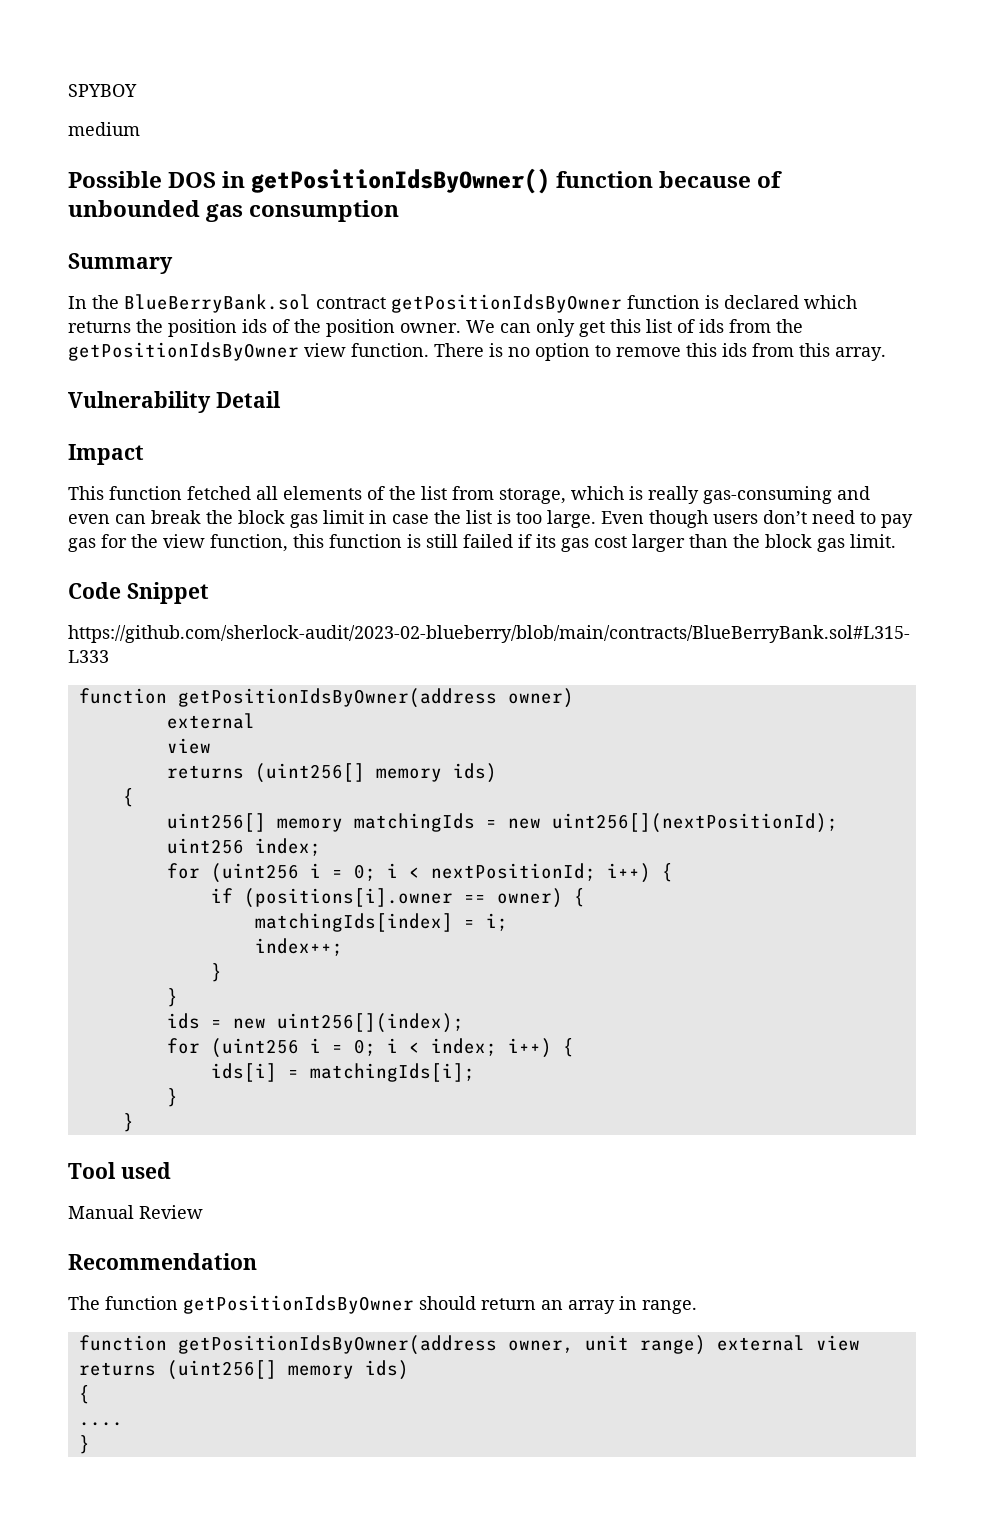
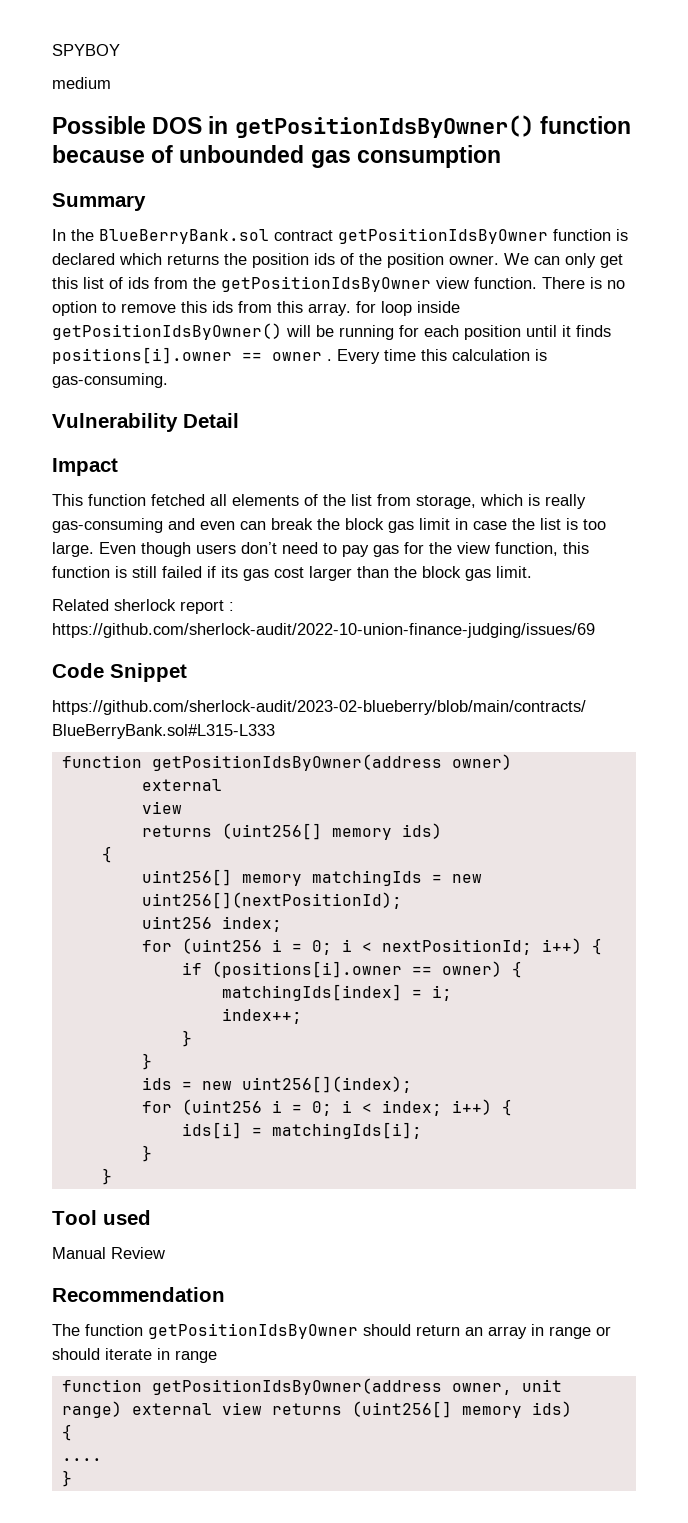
(886, 354) none -> [356,301,460,316] [52,323,611,340] [52,347,547,364] [52,373,168,388] for loop inside getPositionIdsByOwner() will be running for each position until it finds positions[i].owner == owner . Every time this calculation is gas-consuming.
(896, 541) none -> [52,599,234,614] [52,623,595,638] // Related sherlock report : https://github.com/sherlock-audit/2022-10-union-finance-judging/issues/69
[642,1300,697,1314] range. -> [549,1326,611,1339] [52,1348,217,1363] range or should iterate in range

